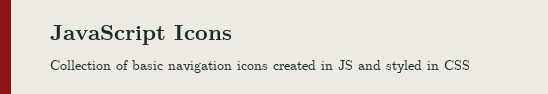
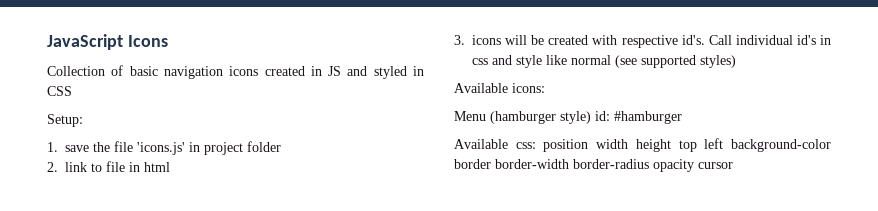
(470, 65) none -> [47,114,83,127] [47,141,281,155] [47,161,170,172] [454,35,831,48] [472,55,736,68] [454,83,545,93] [454,111,682,124] [454,138,831,152] [454,159,733,172] // Setup: // 1. save the file 'icons.js' in project folder // 2. link to file in html // 3. icons will be created with respective id's. Call individual id's in css and style like normal (see supported styles) // Available icons: // Menu (hamburger style) id: #hamburger // Available css: position width height top left background-color border border-width border-radius opacity cursor

